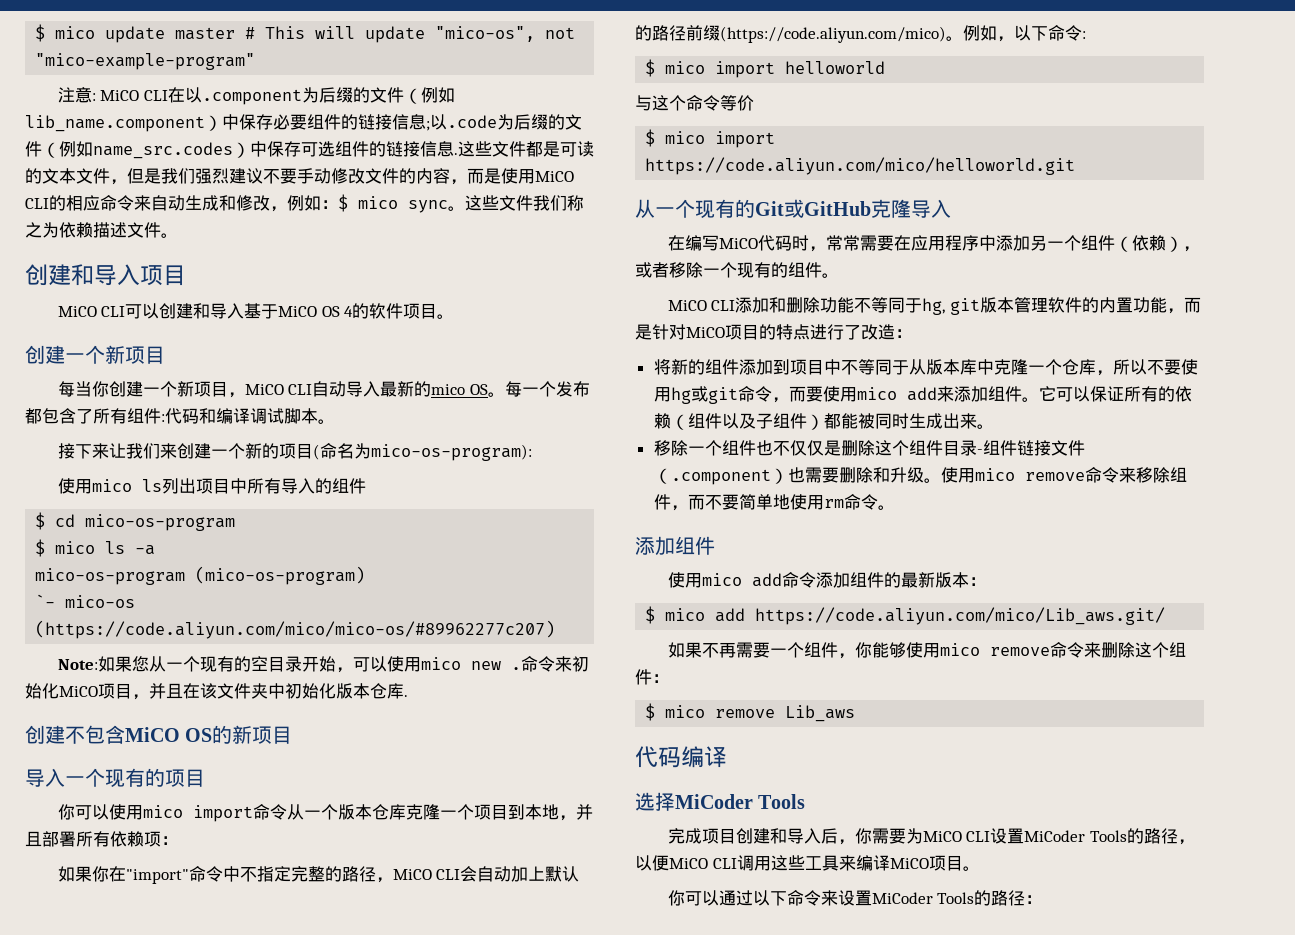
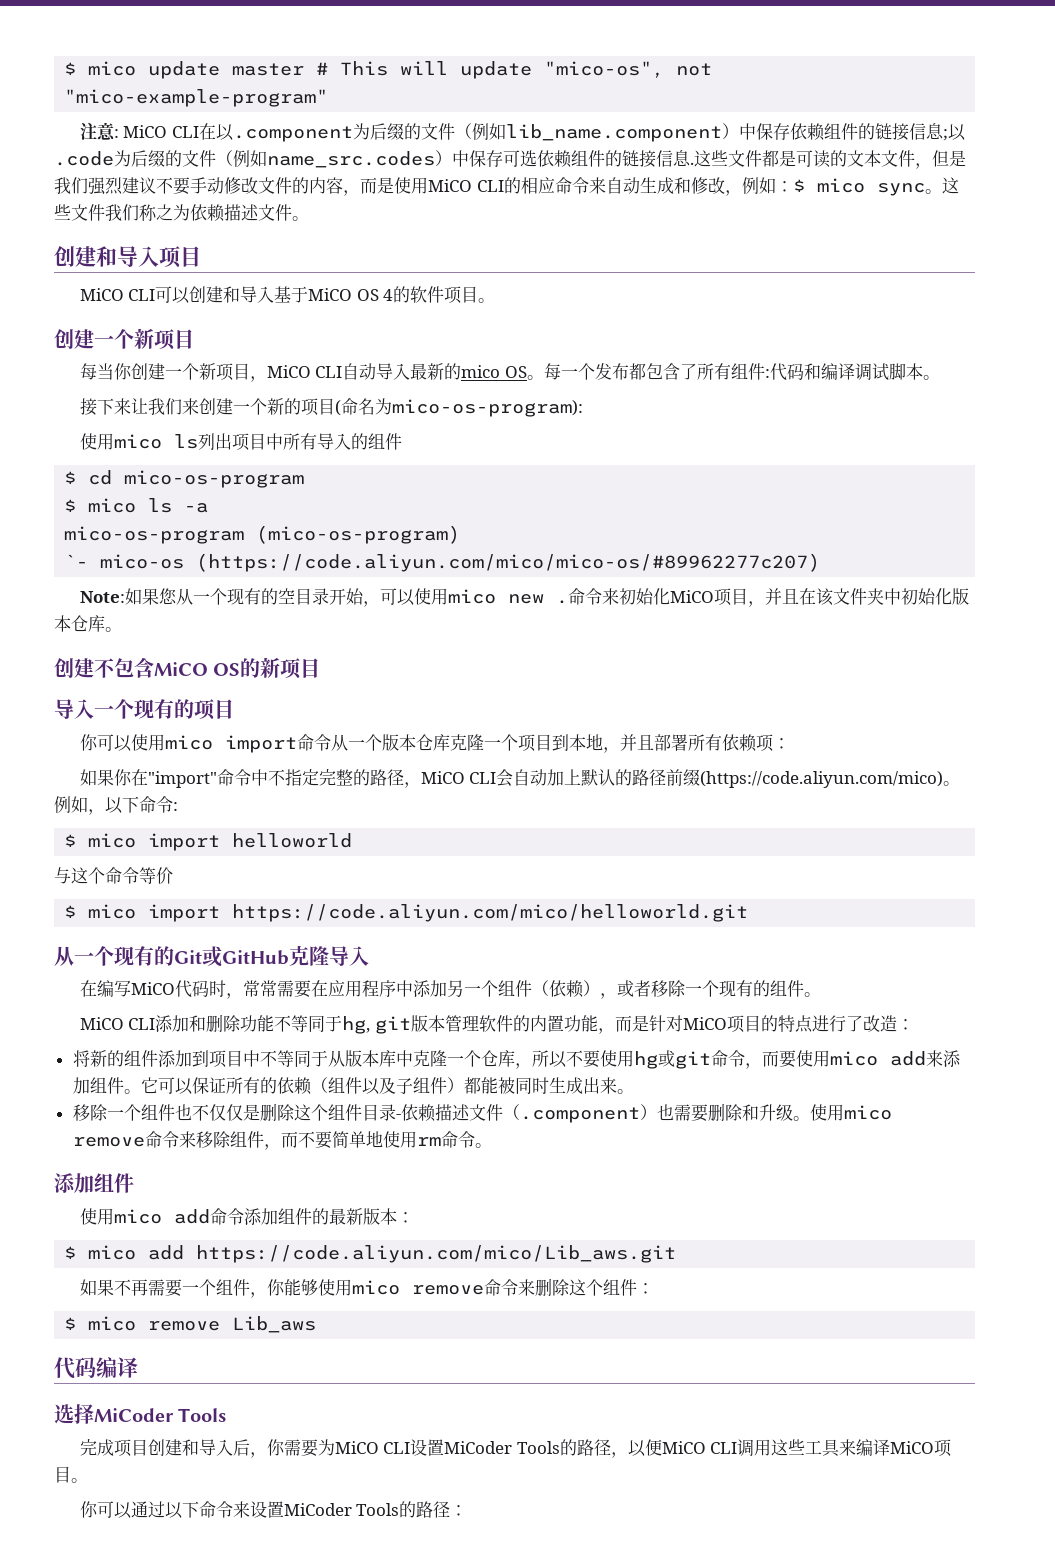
[273,114,307,130] 必要 -> [789,123,825,141] 依赖
(335, 149) none -> [537,150,572,168] 依赖
[404,695,408,697] . -> [105,627,122,632] 。
[982,440,1051,456] 组件链接 -> [400,1104,470,1122] 依赖描述
[755,607,1166,625] https://code.aliyun.com/mico/Lib_aws.git/ -> [196,1245,677,1263] https://code.aliyun.com/mico/Lib_aws.git

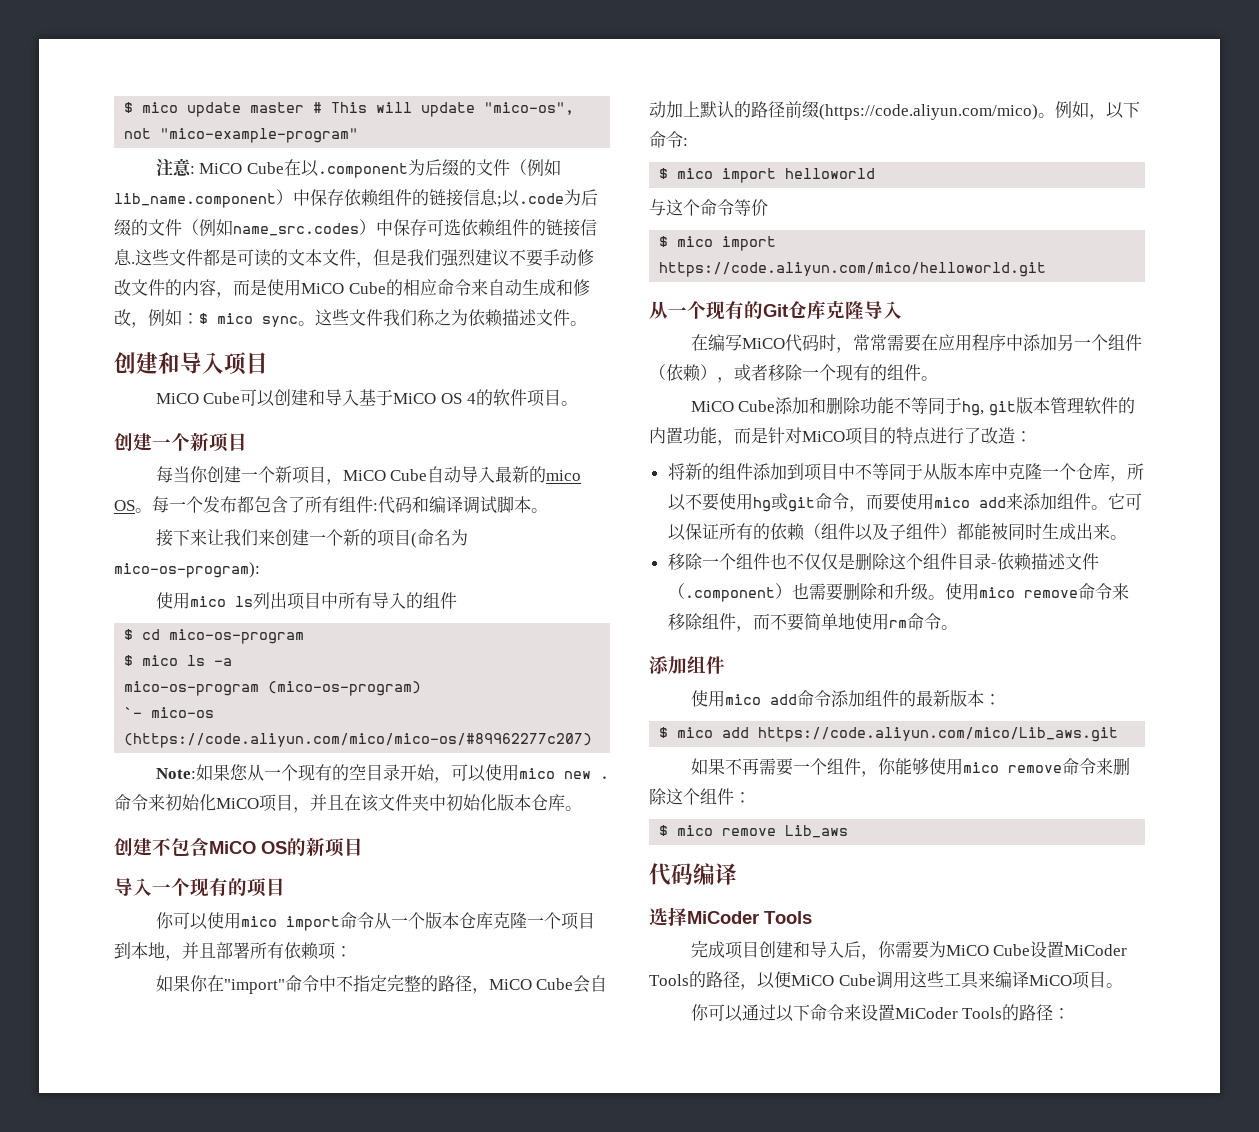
[171,126,199,138] CLI -> [247,162,285,174] Cube
[476,180,504,192] CLI -> [348,282,386,294] Cube
[128,289,156,301] CLI -> [203,392,241,404] Cube
[315,366,343,378] CLI -> [390,469,428,481] Cube
[469,772,497,784] CLI -> [536,978,574,990] Cube
[202,946,289,967] 或GitHub -> [788,300,826,319] 仓库
[128,1018,156,1030] CLI -> [738,400,776,412] Cube
[383,1442,411,1454] CLI -> [993,944,1031,956] Cube
[710,1442,738,1454] CLI -> [838,974,876,986] Cube

